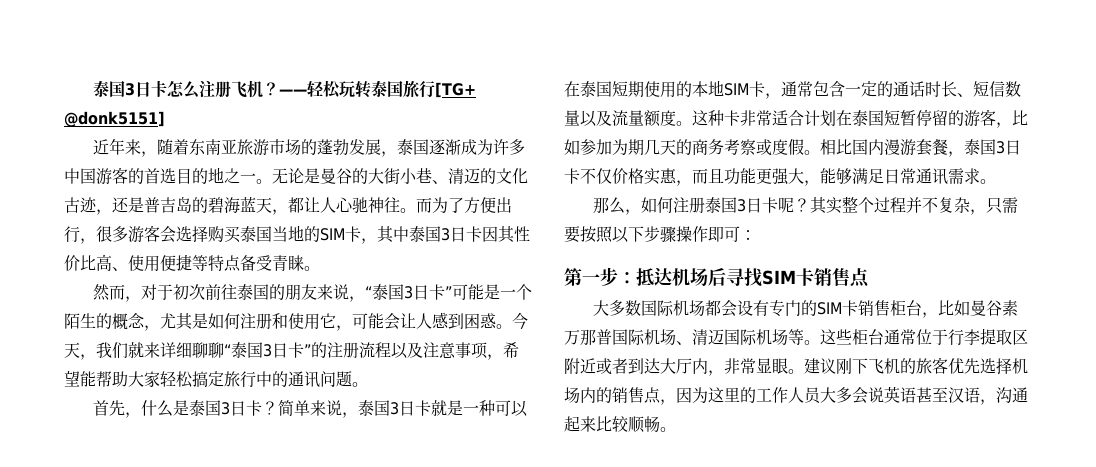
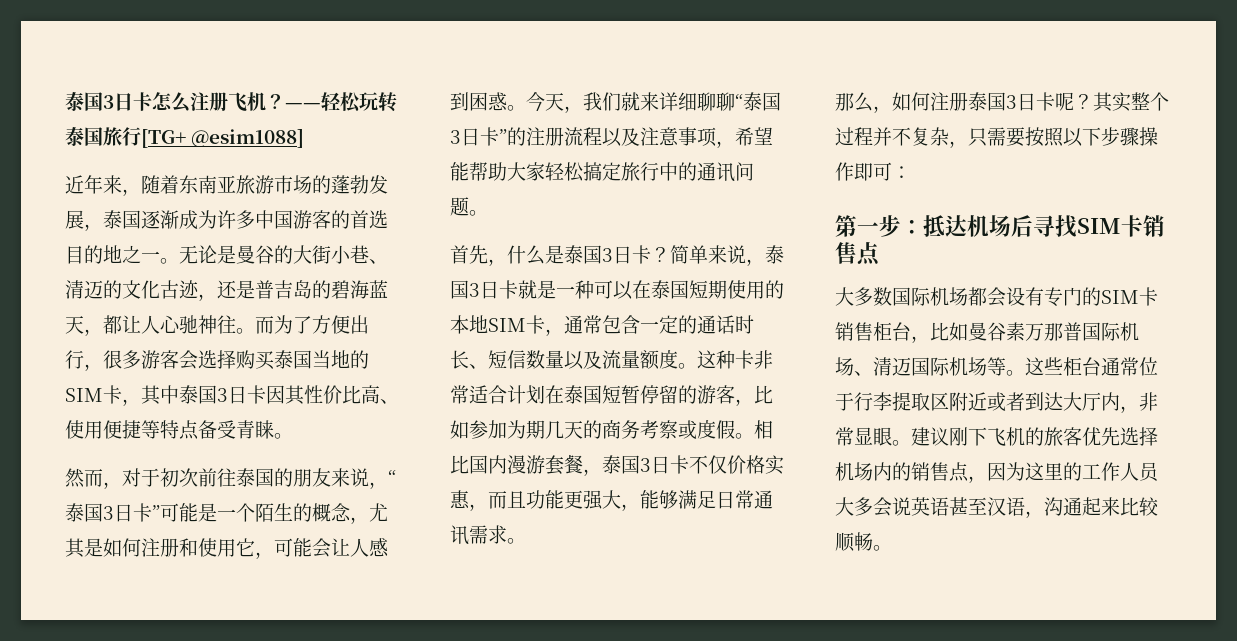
[64,111,165,127] @donk5151] -> [191,129,305,148] @esim1088]

